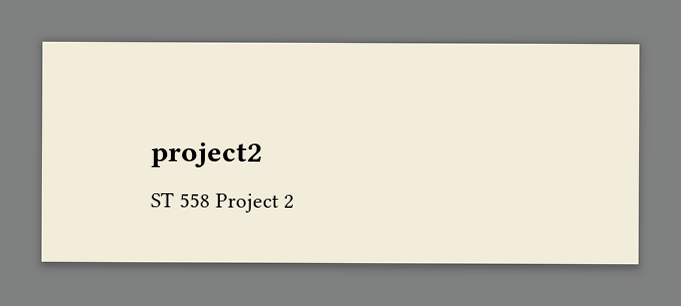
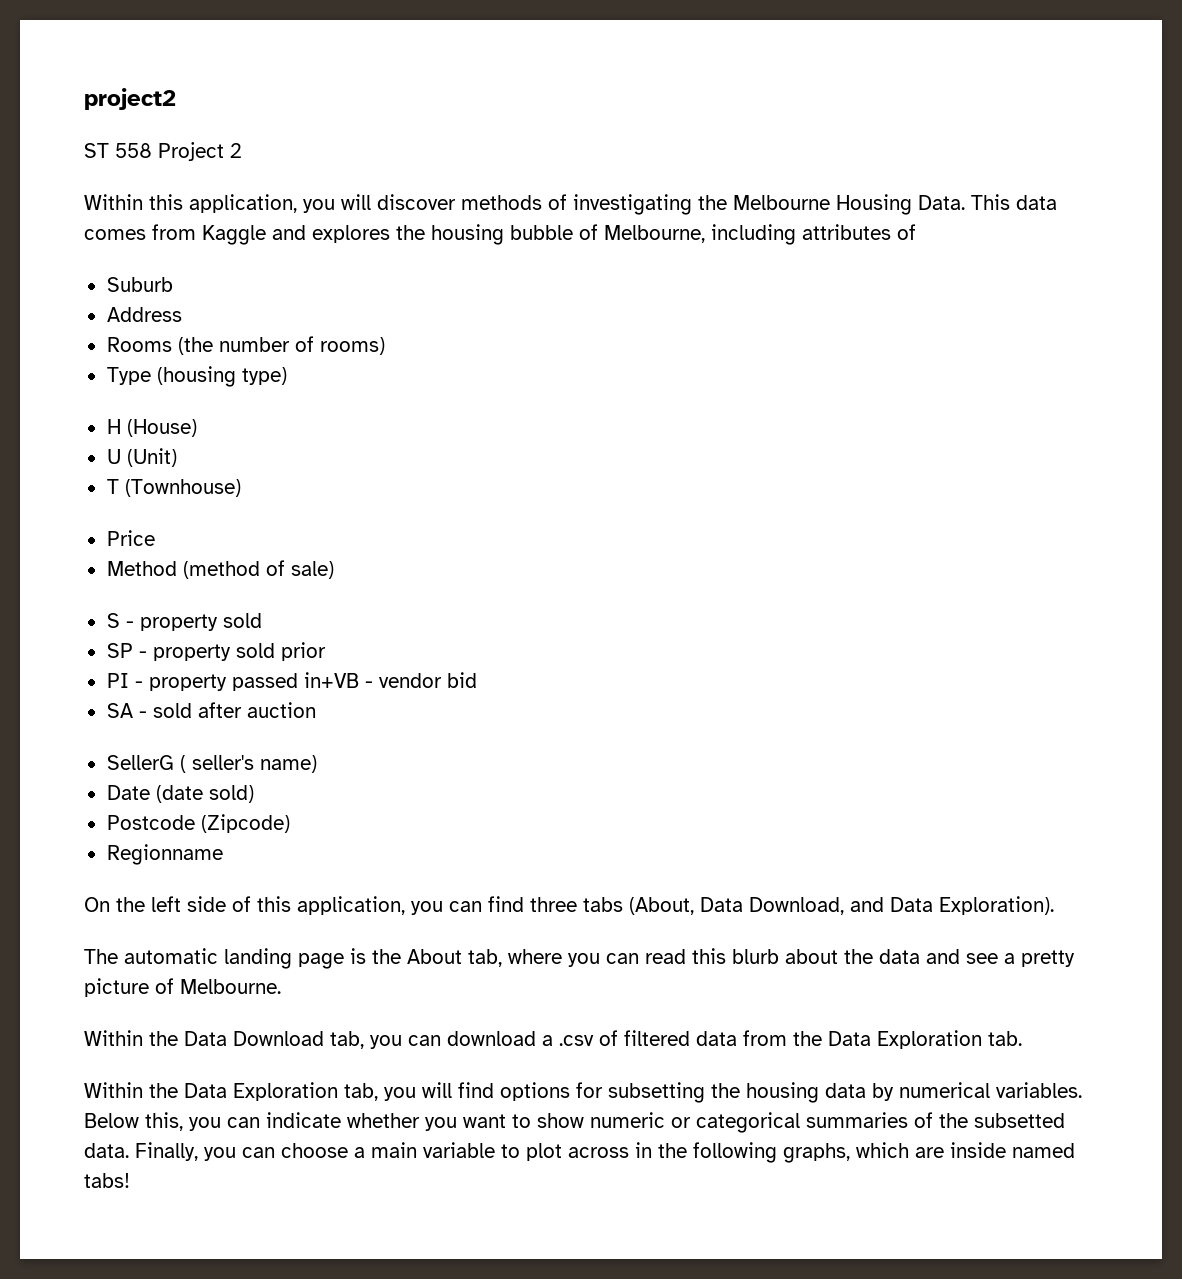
(295, 201) none -> [84,194,1057,215] [84,224,916,245] [106,277,173,292] [106,307,182,322] [106,336,385,355] [106,366,287,387] [106,419,197,437] [106,448,177,467] [106,479,241,497] [106,530,155,546] [106,560,334,579] [106,613,262,631] [106,642,326,661] [106,672,477,691] [106,702,316,718] [106,755,317,773] [106,785,254,803] [106,814,290,833] [106,844,223,865] [84,896,1054,915] [84,948,1075,969] [84,978,281,997] [84,1030,1022,1049] [84,1082,1082,1103] [84,1112,1065,1133] [84,1142,1075,1163] [84,1173,130,1188] // Within this application, you will discover methods of investigating the Melbourne Housing Data. This data comes from Kaggle and explores the housing bubble of Melbourne, including attributes of // Suburb // Address // Rooms (the number of rooms) // Type (housing type) // H (House) // U (Unit) // T (Townhouse) // Price // Method (method of sale) // S - property sold // SP - property sold prior // PI - property passed in+VB - vendor bid // SA - sold after auction // SellerG ( seller's name) // Date (date sold) // Postcode (Zipcode) // Regionname // On the left side of this application, you can find three tabs (About, Data Download, and Data Exploration). // The automatic landing page is the About tab, where you can read this blurb about the data and see a pretty picture of Melbourne. // Within the Data Download tab, you can download a .csv of filtered data from the Data Exploration tab. // Within the Data Exploration tab, you will find options for subsetting the housing data by numerical variables. Below this, you can indicate whether you want to show numeric or categorical summaries of the subsetted data. Finally, you can choose a main variable to plot across in the following graphs, which are inside named tabs!

